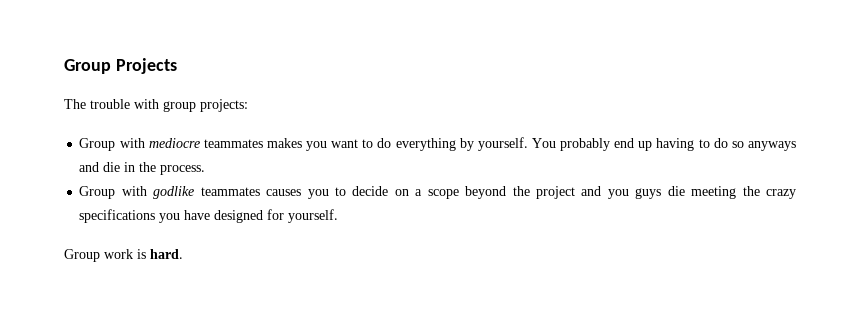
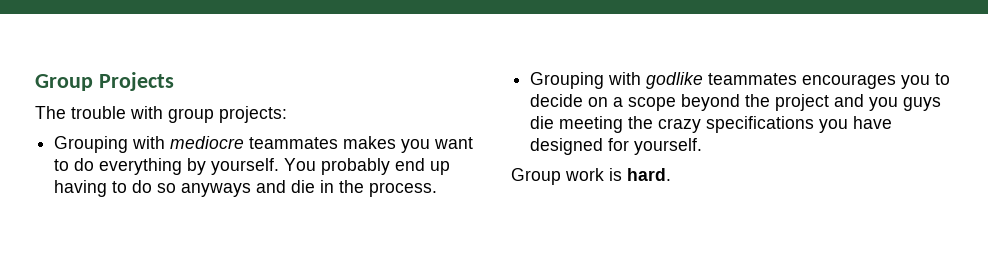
[79,138,116,151] Group -> [54,136,129,153] Grouping
[79,186,116,199] Group -> [530,72,605,89] Grouping
[266,189,302,196] causes -> [802,74,897,89] encourages

